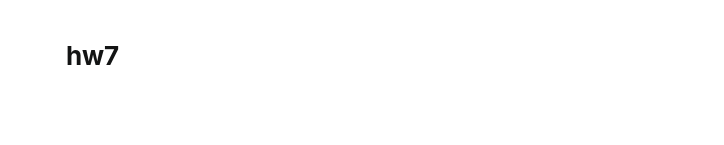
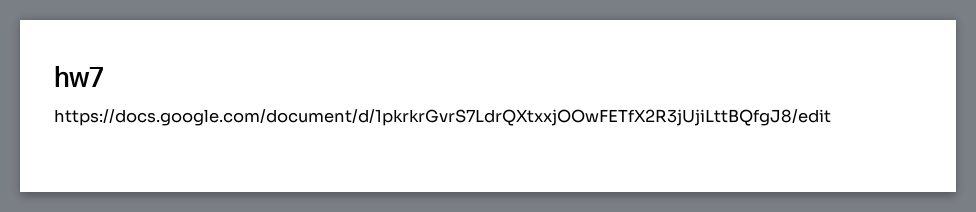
(119, 55) none -> [54,109,831,126] // https://docs.google.com/document/d/1pkrkrGvrS7LdrQXtxxjOOwFETfX2R3jUjiLttBQfgJ8/edit

